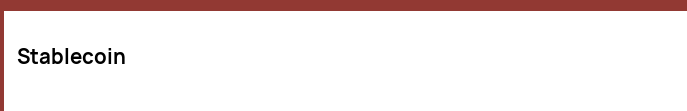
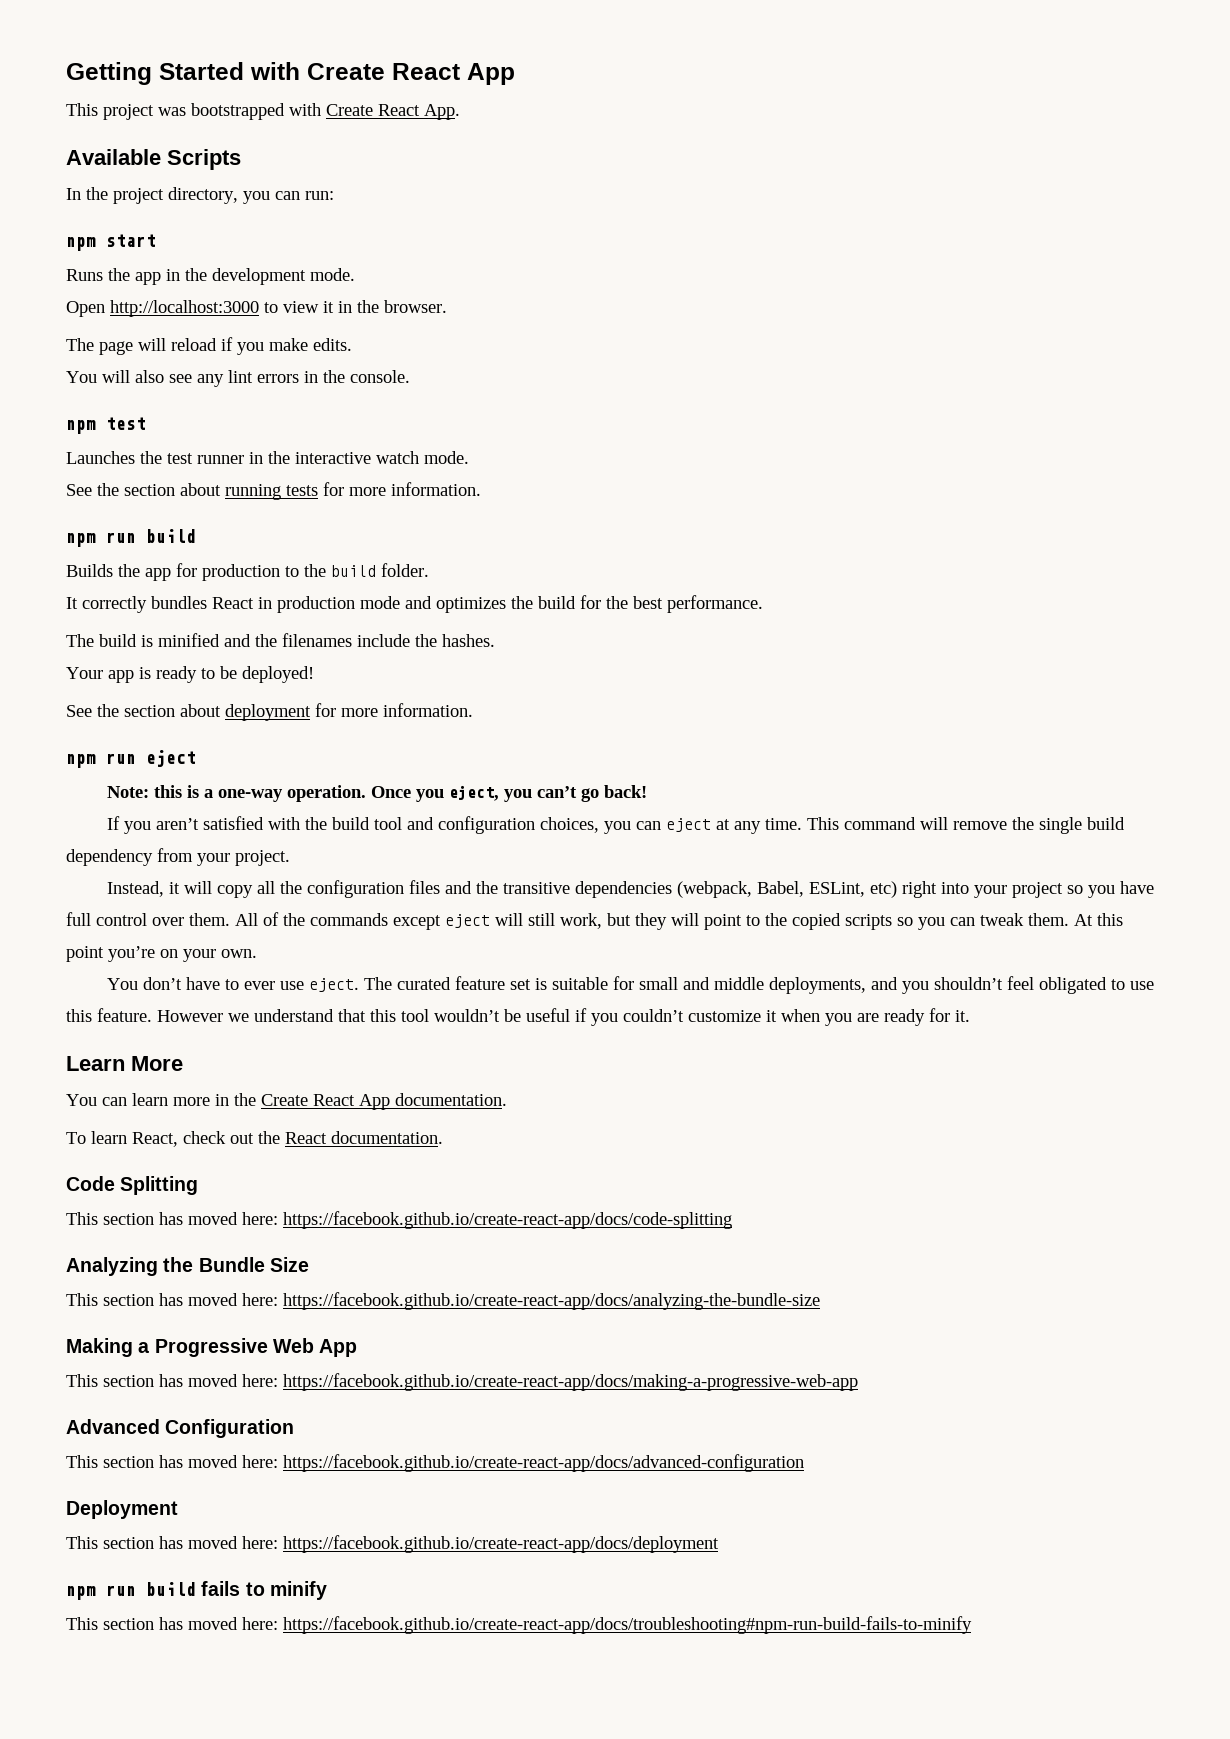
[17,48,126,64] Stablecoin -> [66,62,515,85] [66,103,460,120] [66,149,241,170] [66,187,334,204] [66,234,156,251] [66,268,355,285] [66,300,447,317] [66,337,352,355] [66,370,410,387] [66,417,146,434] [66,451,469,464] [66,482,481,500] [66,529,196,547] [66,563,429,581] [66,595,763,613] [66,633,495,647] [66,666,314,683] [66,703,473,721] [66,750,196,768] [107,785,648,802] [107,816,1126,834] [66,848,290,866] [107,880,1155,898] [66,912,1123,930] [66,946,257,962] [107,976,1155,994] [66,1008,970,1026] [66,1056,183,1071] [66,1093,507,1110] [66,1131,443,1147] [66,1176,199,1195] [66,1211,732,1229] [66,1257,309,1276] [66,1292,820,1310] [66,1338,358,1357] [66,1373,858,1391] [66,1419,295,1438] [66,1454,804,1472] [66,1500,178,1519] [66,1535,719,1553] [66,1581,327,1600] [66,1616,972,1634] Getting Started with Create React App // This project was bootstrapped with Create React App. // Available Scripts // In the project directory, you can run: // npm start // Runs the app in the development mode. // Open http://localhost:3000 to view it in the browser. // The page will reload if you make edits. // You will also see any lint errors in the console. // npm test // Launches the test runner in the interactive watch mode. // See the section about running tests for more information. // npm run build // Builds the app for production to the build folder. // It correctly bundles React in production mode and optimizes the build for the best performance. // The build is minified and the filenames include the hashes. // Your app is ready to be deployed! // See the section about deployment for more information. // npm run eject // Note: this is a one-way operation. Once you eject, you can’t go back! // If you aren’t satisfied with the build tool and configuration choices, you can eject at any time. This command will remove the single build dependency from your project. // Instead, it will copy all the configuration files and the transitive dependencies (webpack, Babel, ESLint, etc) right into your project so you have full control over them. All of the commands except eject will still work, but they will point to the copied scripts so you can tweak them. At this point you’re on your own. // You don’t have to ever use eject. The curated feature set is suitable for small and middle deployments, and you shouldn’t feel obligated to use this feature. However we understand that this tool wouldn’t be useful if you couldn’t customize it when you are ready for it. // Learn More // You can learn more in the Create React App documentation. // To learn React, check out the React documentation. // Code Splitting // This section has moved here: https://facebook.github.io/create-react-app/docs/code-splitting // Analyzing the Bundle Size // This section has moved here: https://facebook.github.io/create-react-app/docs/analyzing-the-bundle-size // Making a Progressive Web App // This section has moved here: https://facebook.github.io/create-react-app/docs/making-a-progressive-web-app // Advanced Configuration // This section has moved here: https://facebook.github.io/create-react-app/docs/advanced-configuration // Deployment // This section has moved here: https://facebook.github.io/create-react-app/docs/deployment // npm run build fails to minify // This section has moved here: https://facebook.github.io/create-react-app/docs/troubleshooting#npm-run-build-fails-to-minify

